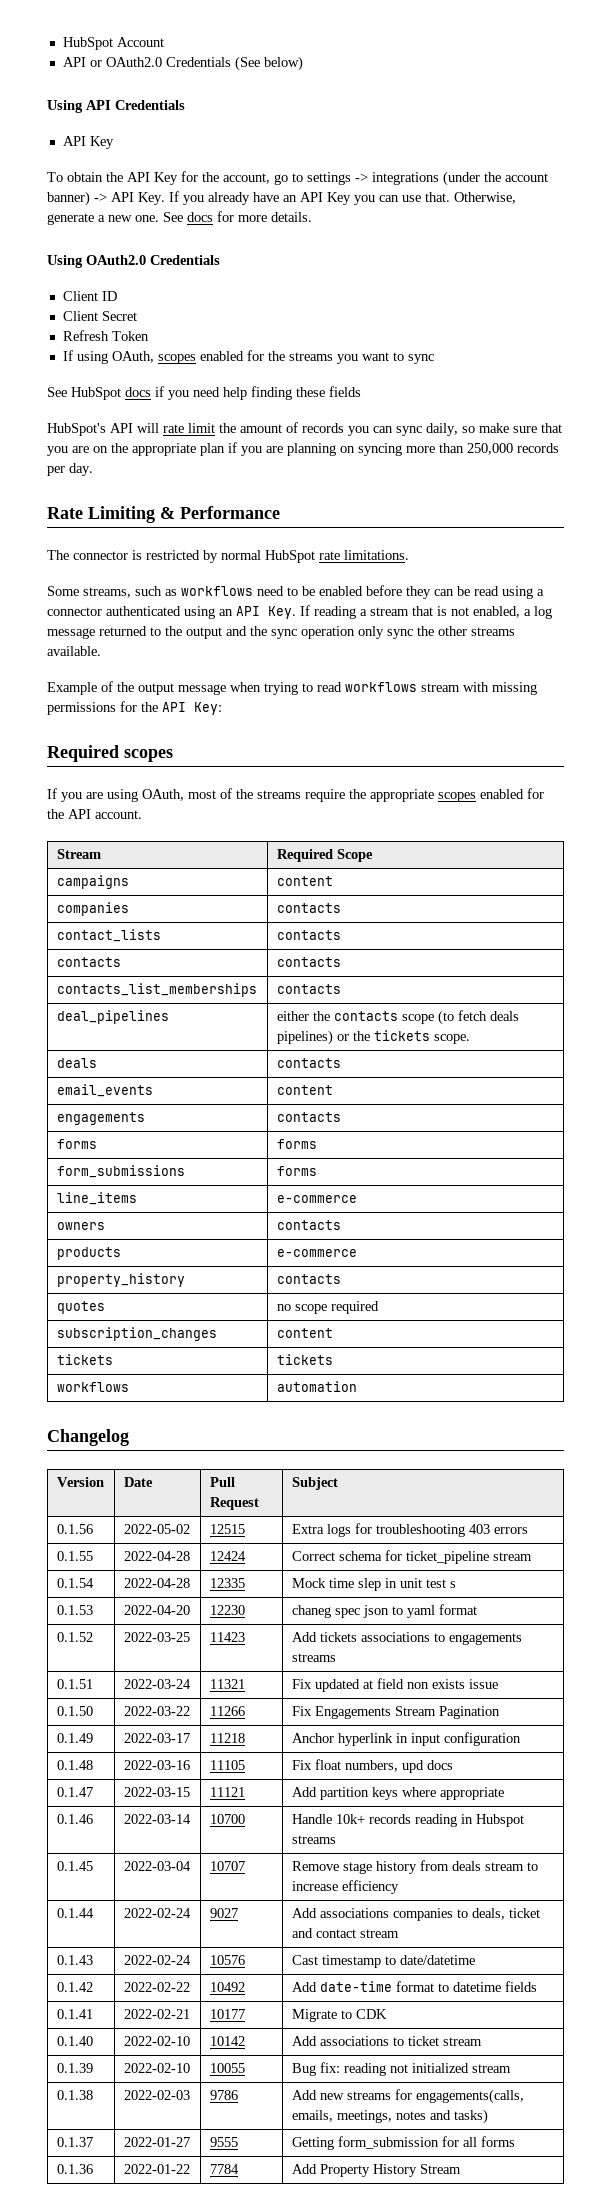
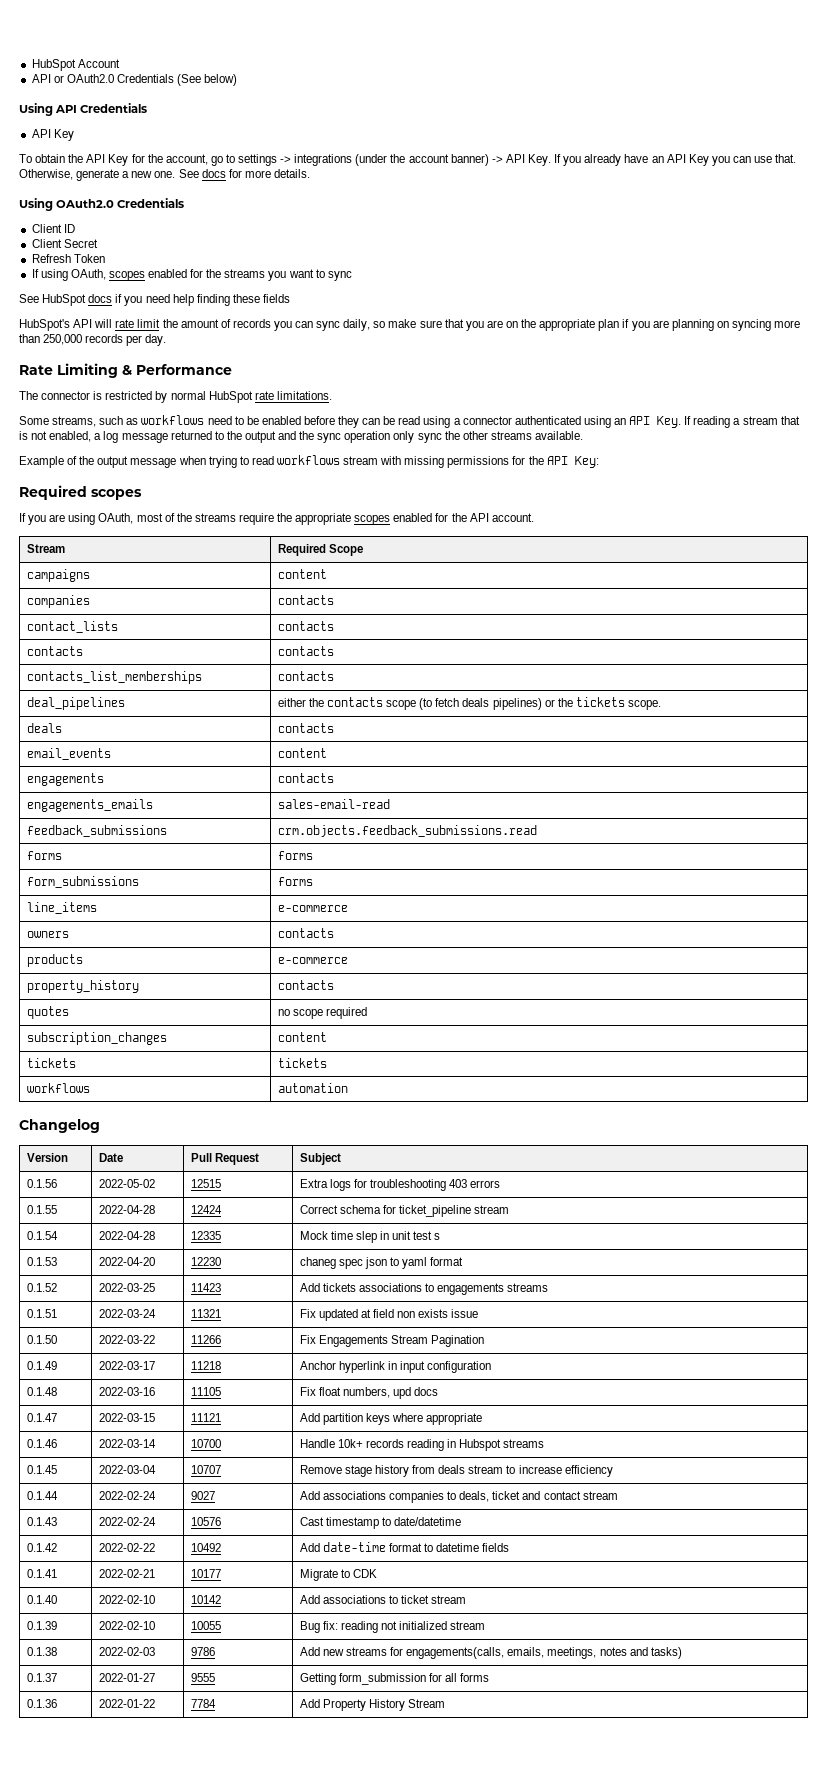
(341, 1117) none -> [26,799,153,812] [277,799,390,809] [26,825,167,837] [277,825,537,837] // engagements_emails | sales-email-read // feedback_submissions | crm.objects.feedback_submissions.read

